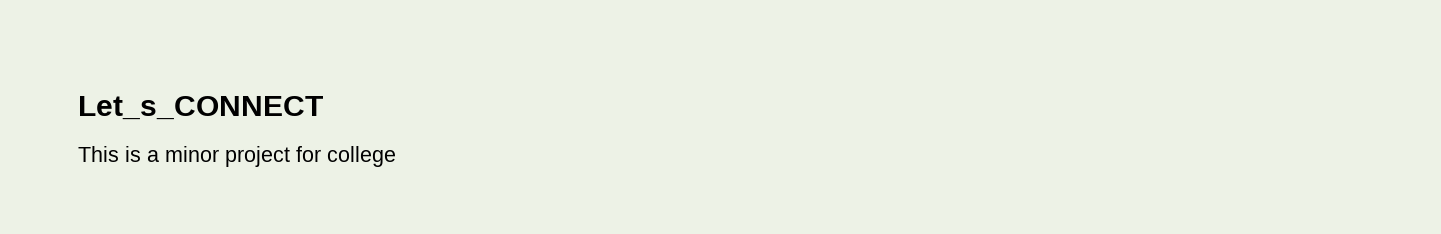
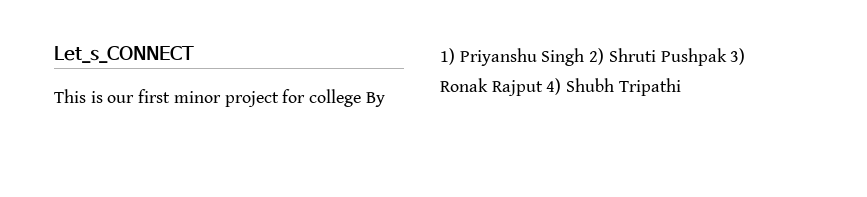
[147,150,159,162] a -> [107,89,171,103] our first
(396, 156) none -> [365,92,385,107] [440,48,746,66] [440,78,681,96] By 1) Priyanshu Singh 2) Shruti Pushpak 3) Ronak Rajput 4) Shubh Tripathi

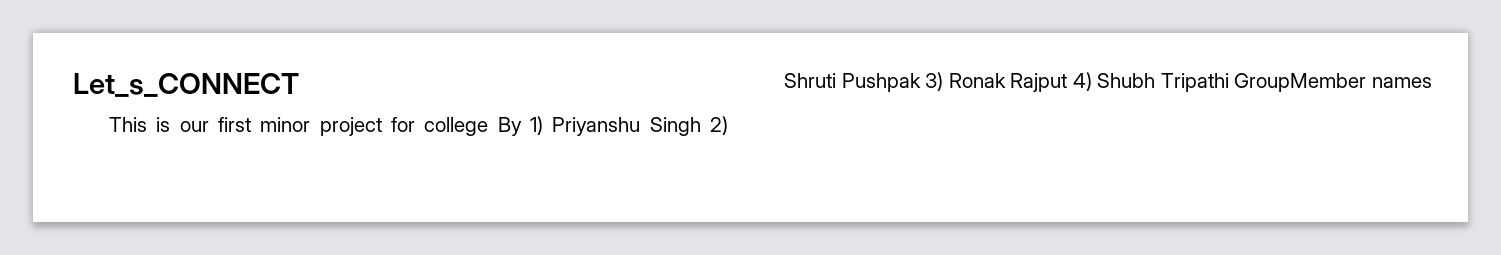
(681, 87) none -> [1234,73,1432,92] GroupMember names

